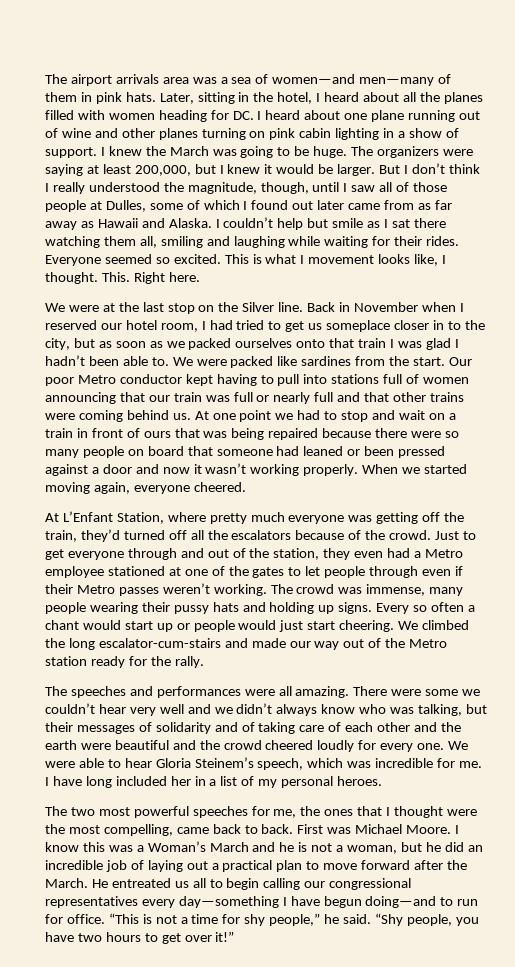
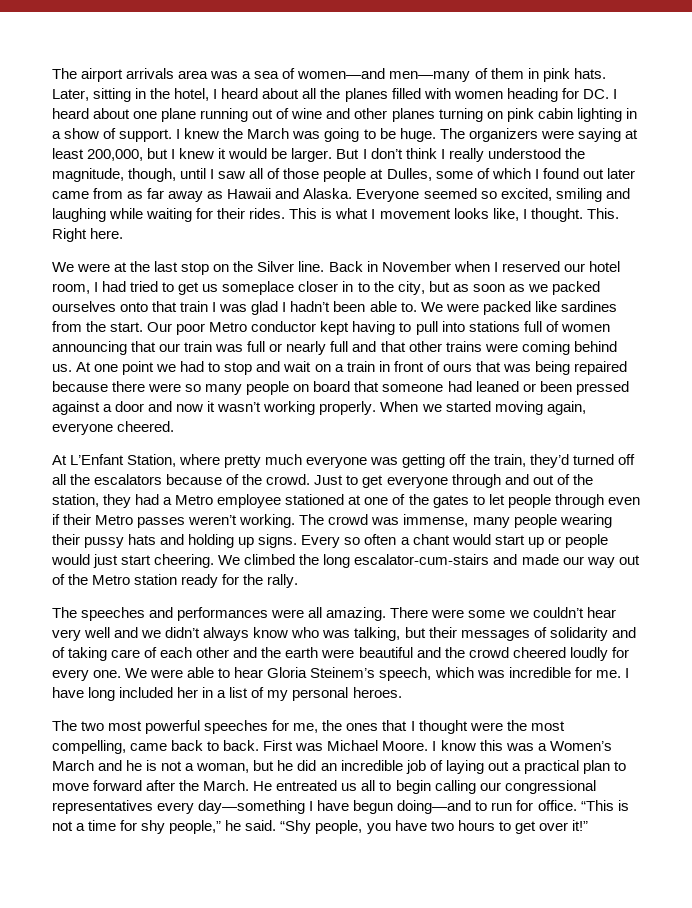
[215,217,446,230] [45,236,157,248] I couldn’t help but smile as I sat there watching them all, -> [356,188,552,202] Everyone seemed so excited,
[45,254,221,266] Everyone seemed so excited. -> (286, 213) none
[354,551,384,558] even -> (132, 501) none
[147,841,206,852] Woman’s -> [549,741,612,751] Women’s

